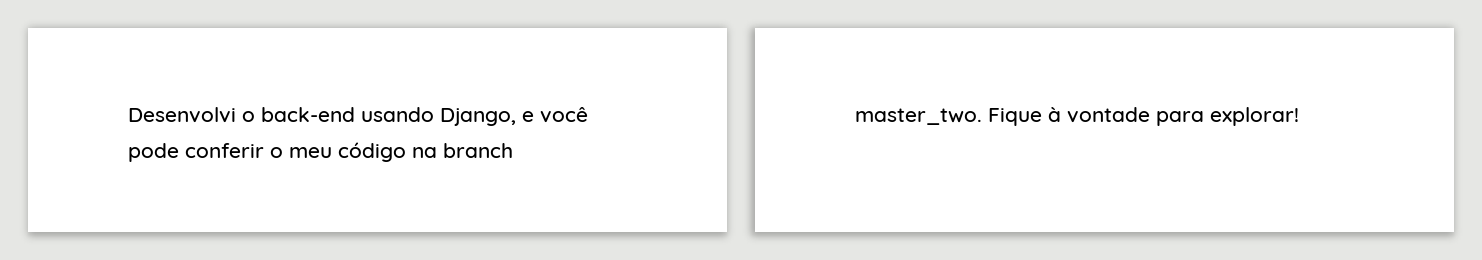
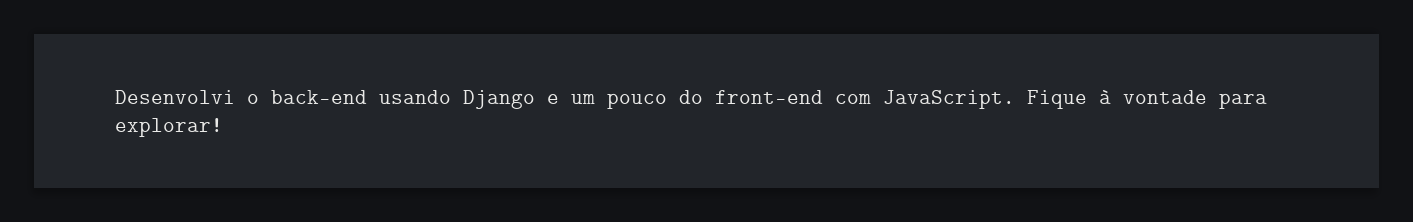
[440,107,588,126] [128,142,513,162] [855,108,982,125] Django, e você pode conferir o meu código na branch master_two. -> [463,90,1015,109] Django e um pouco do front-end com JavaScript.

